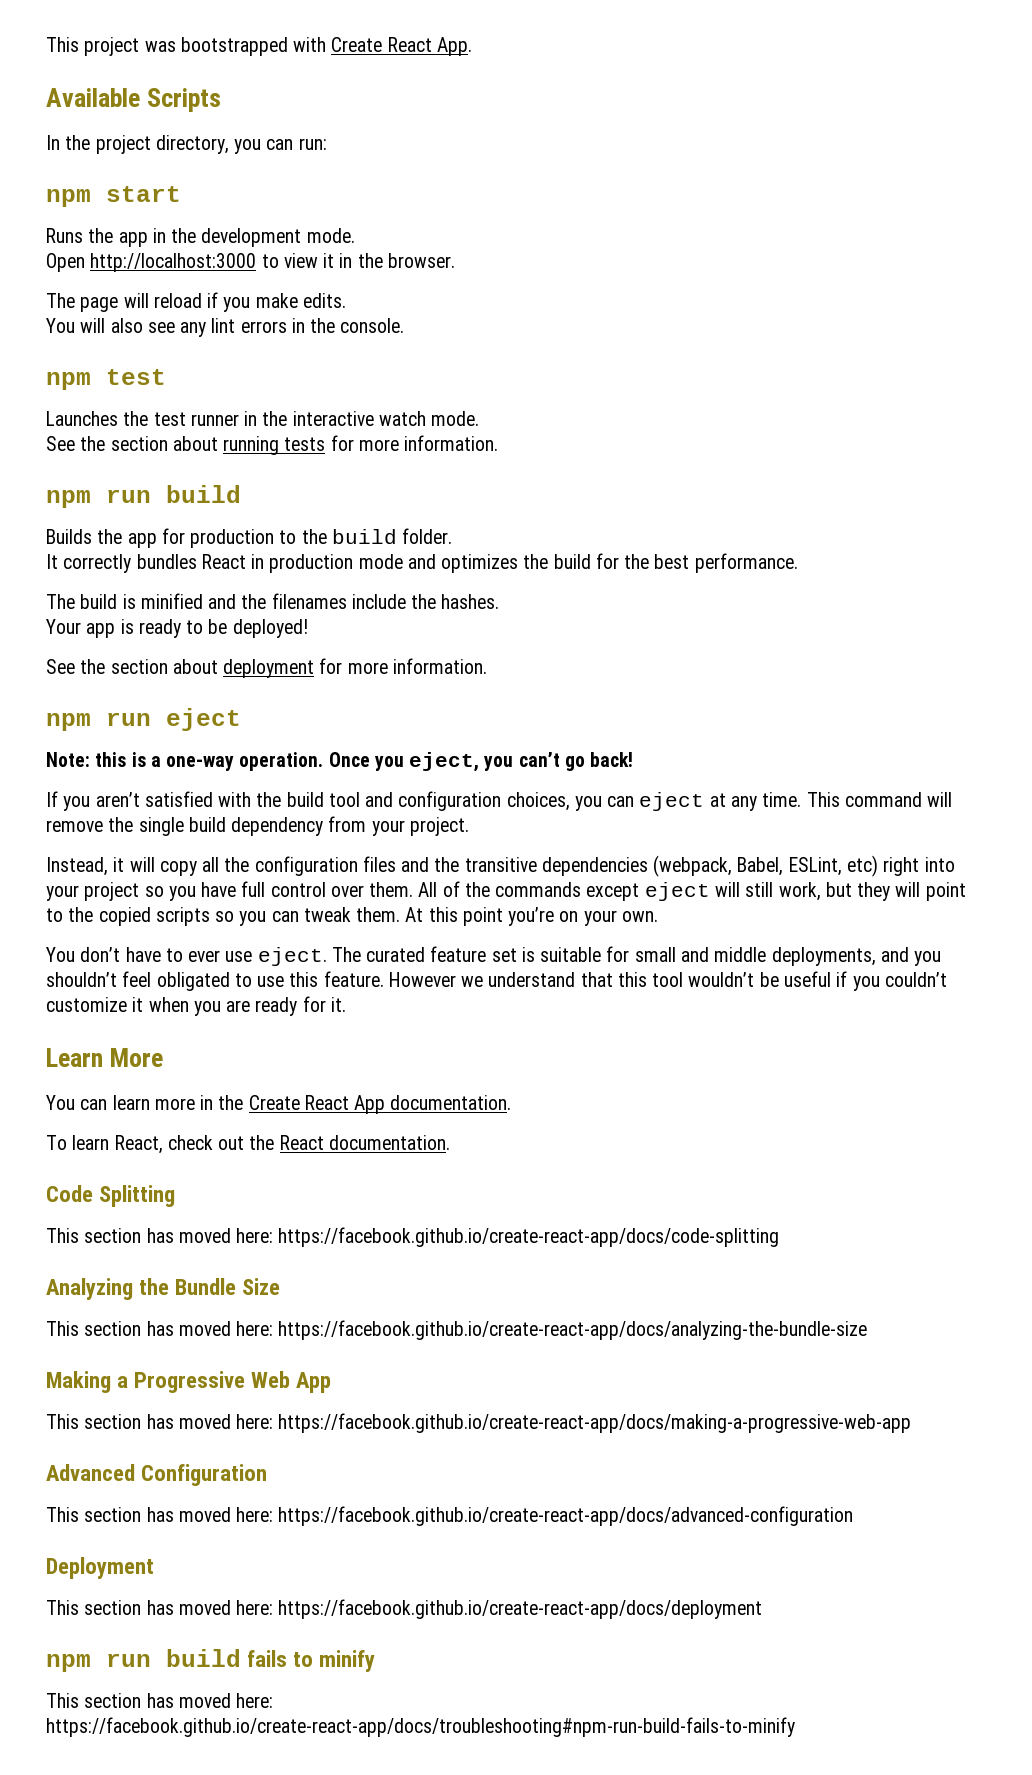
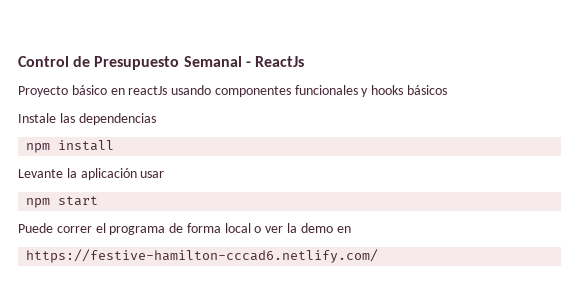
[46,37,472,56] [46,88,222,112] [46,135,327,154] [46,186,181,207] [46,228,355,247] [46,253,455,272] [46,292,346,312] [46,318,405,337] [46,369,166,390] [46,411,480,426] [46,435,499,455] [46,485,241,508] [46,528,453,548] [46,553,798,573] [46,593,500,609] [46,619,308,638] [46,658,487,678] [46,708,241,731] [46,752,634,772] [46,791,953,811] [46,816,469,836] [46,855,955,877] [46,881,966,901] [46,907,658,926] [46,946,942,966] [46,971,947,991] [46,996,346,1016] [46,1048,164,1067] [46,1095,512,1114] [46,1135,450,1154] [46,1185,176,1207] [46,1227,780,1247] [46,1278,281,1300] [46,1320,868,1340] [46,1371,332,1393] [46,1413,912,1433] [46,1464,268,1486] [46,1506,854,1526] [46,1557,154,1579] [46,1599,763,1619] [46,1649,376,1672] [46,1693,274,1708] [46,1717,795,1737] This project was bootstrapped with Create React App. // Available Scripts // In the project directory, you can run: // npm start // Runs the app in the development mode. // Open http://localhost:3000 to view it in the browser. // The page will reload if you make edits. // You will also see any lint errors in the console. // npm test // Launches the test runner in the interactive watch mode. // See the section about running tests for more information. // npm run build // Builds the app for production to the build folder. // It correctly bundles React in production mode and optimizes the build for the best performance. // The build is minified and the filenames include the hashes. // Your app is ready to be deployed! // See the section about deployment for more information. // npm run eject // Note: this is a one-way operation. Once you eject, you can’t go back! // If you aren’t satisfied with the build tool and configuration choices, you can eject at any time. This command will remove the single build dependency from your project. // Instead, it will copy all the configuration files and the transitive dependencies (webpack, Babel, ESLint, etc) right into your project so you have full control over them. All of the commands except eject will still work, but they will point to the copied scripts so you can tweak them. At this point you’re on your own. // You don’t have to ever use eject. The curated feature set is suitable for small and middle deployments, and you shouldn’t feel obligated to use this feature. However we understand that this tool wouldn’t be useful if you couldn’t customize it when you are ready for it. // Learn More // You can learn more in the Create React App documentation. // To learn React, check out the React documentation. // Code Splitting // This section has moved here: https://facebook.github.io/create-react-app/docs/code-splitting // Analyzing the Bundle Size // This section has moved here: https://facebook.github.io/create-react-app/docs/analyzing-the-bundle-size // Making a Progressive Web App // This section has moved here: https://facebook.github.io/create-react-app/docs/making-a-progressive-web-app // Advanced Configuration // This section has moved here: https://facebook.github.io/create-react-app/docs/advanced-configuration // Deployment // This section has moved here: https://facebook.github.io/create-react-app/docs/deployment // npm run build fails to minify // This section has moved here: https://facebook.github.io/create-react-app/docs/troubleshooting#npm-run-build-fails-to-minify -> [18,56,304,70] [18,85,448,97] [18,113,156,125] [26,140,115,153] [18,168,165,180] [26,196,99,208] [18,223,351,235] [26,249,379,263] Control de Presupuesto Semanal - ReactJs // Proyecto básico en reactJs usando componentes funcionales y hooks básicos // Instale las dependencias // npm install // Levante la aplicación usar // npm start // Puede correr el programa de forma local o ver la demo en // https://festive-hamilton-cccad6.netlify.com/

